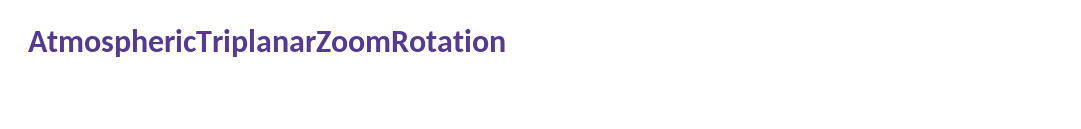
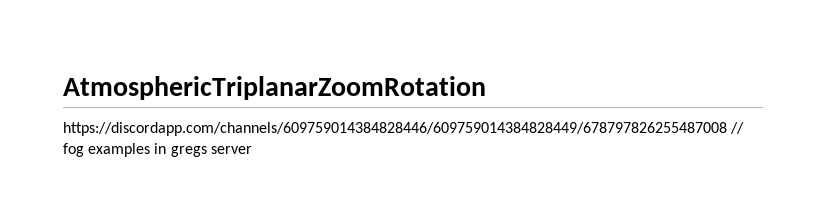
(506, 43) none -> [63,122,745,136] [63,143,252,157] // https://discordapp.com/channels/609759014384828446/609759014384828449/678797826255487008 // fog examples in gregs server

